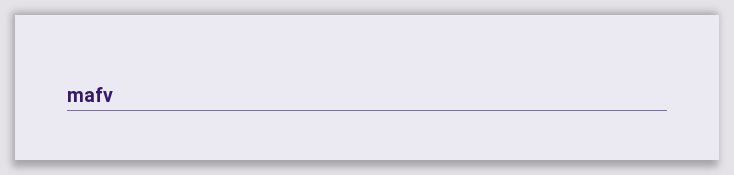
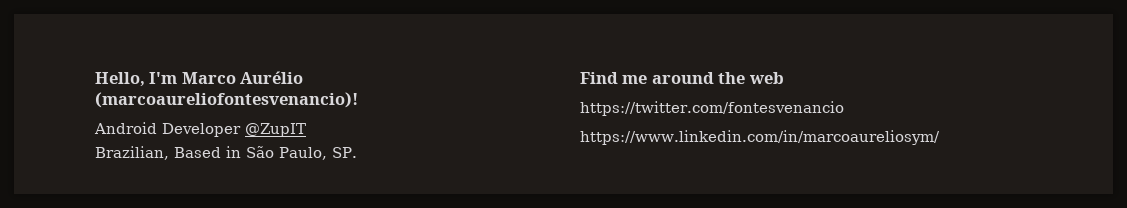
[67,87,113,102] mafv -> [95,71,304,87] [95,92,358,108] [94,122,306,137] [95,146,357,160] [580,72,784,84] [580,101,844,116] [580,130,940,145] Hello, I'm Marco Aurélio (marcoaureliofontesvenancio)! // Android Developer @ZupIT // Brazilian, Based in São Paulo, SP. // Find me around the web // https://twitter.com/fontesvenancio // https://www.linkedin.com/in/marcoaureliosym/

